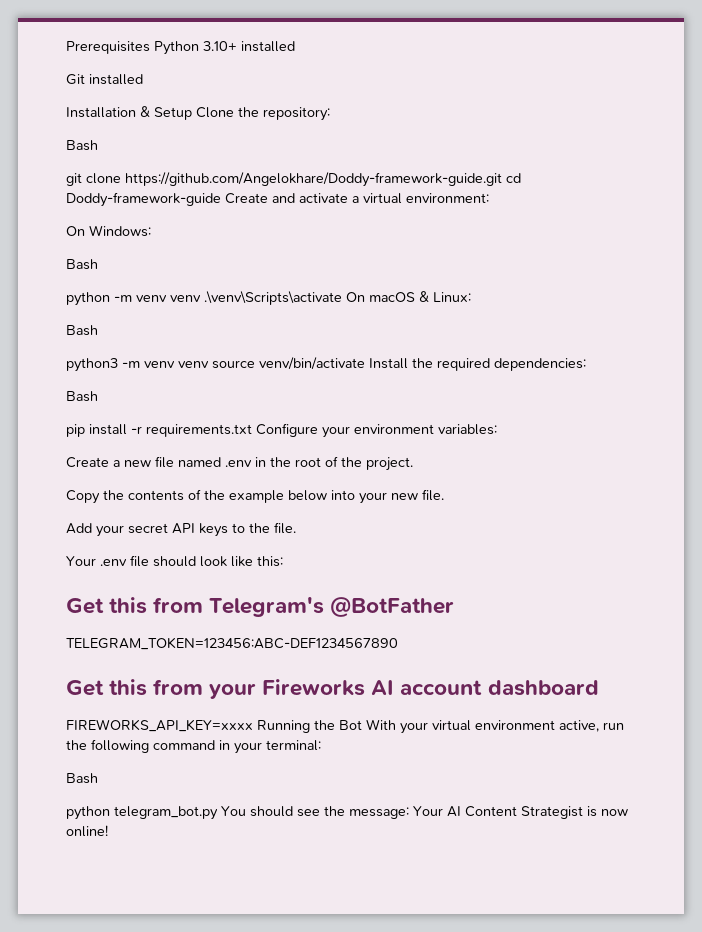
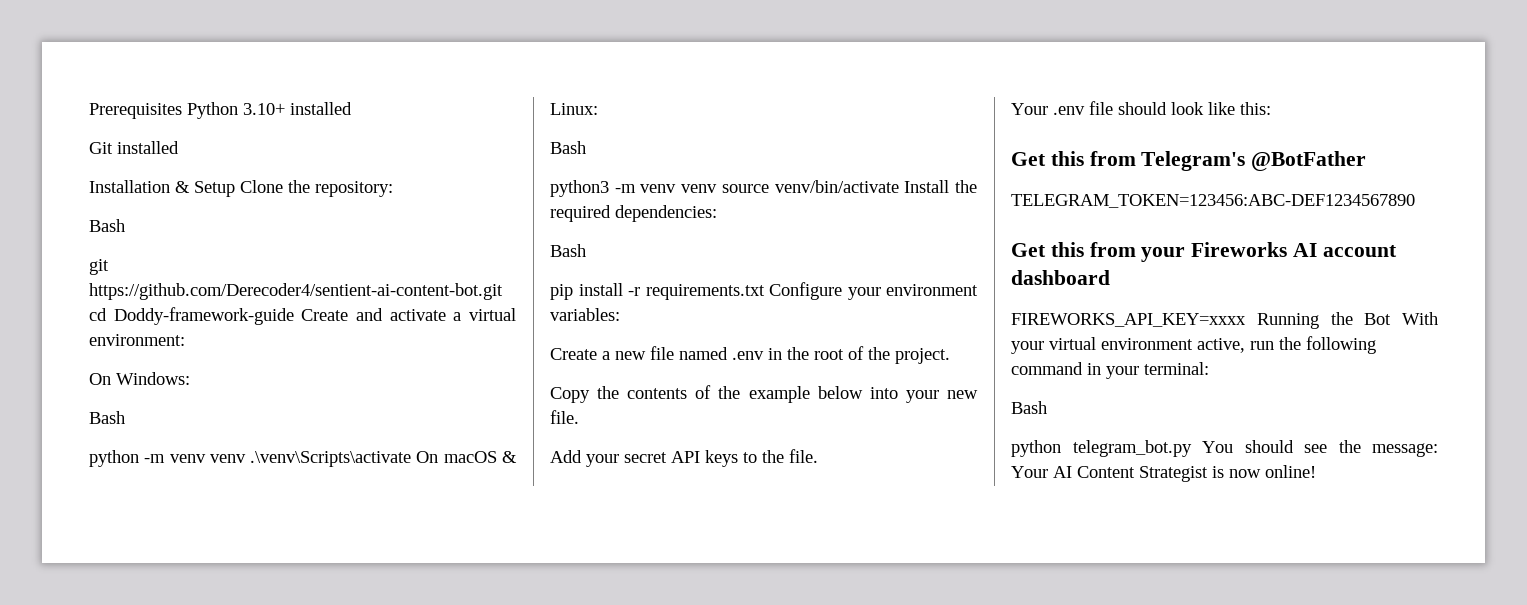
[86,172,502,187] clone https://github.com/Angelokhare/Doddy-framework-guide.git -> [89,283,503,300] https://github.com/Derecoder4/sentient-ai-content-bot.git

